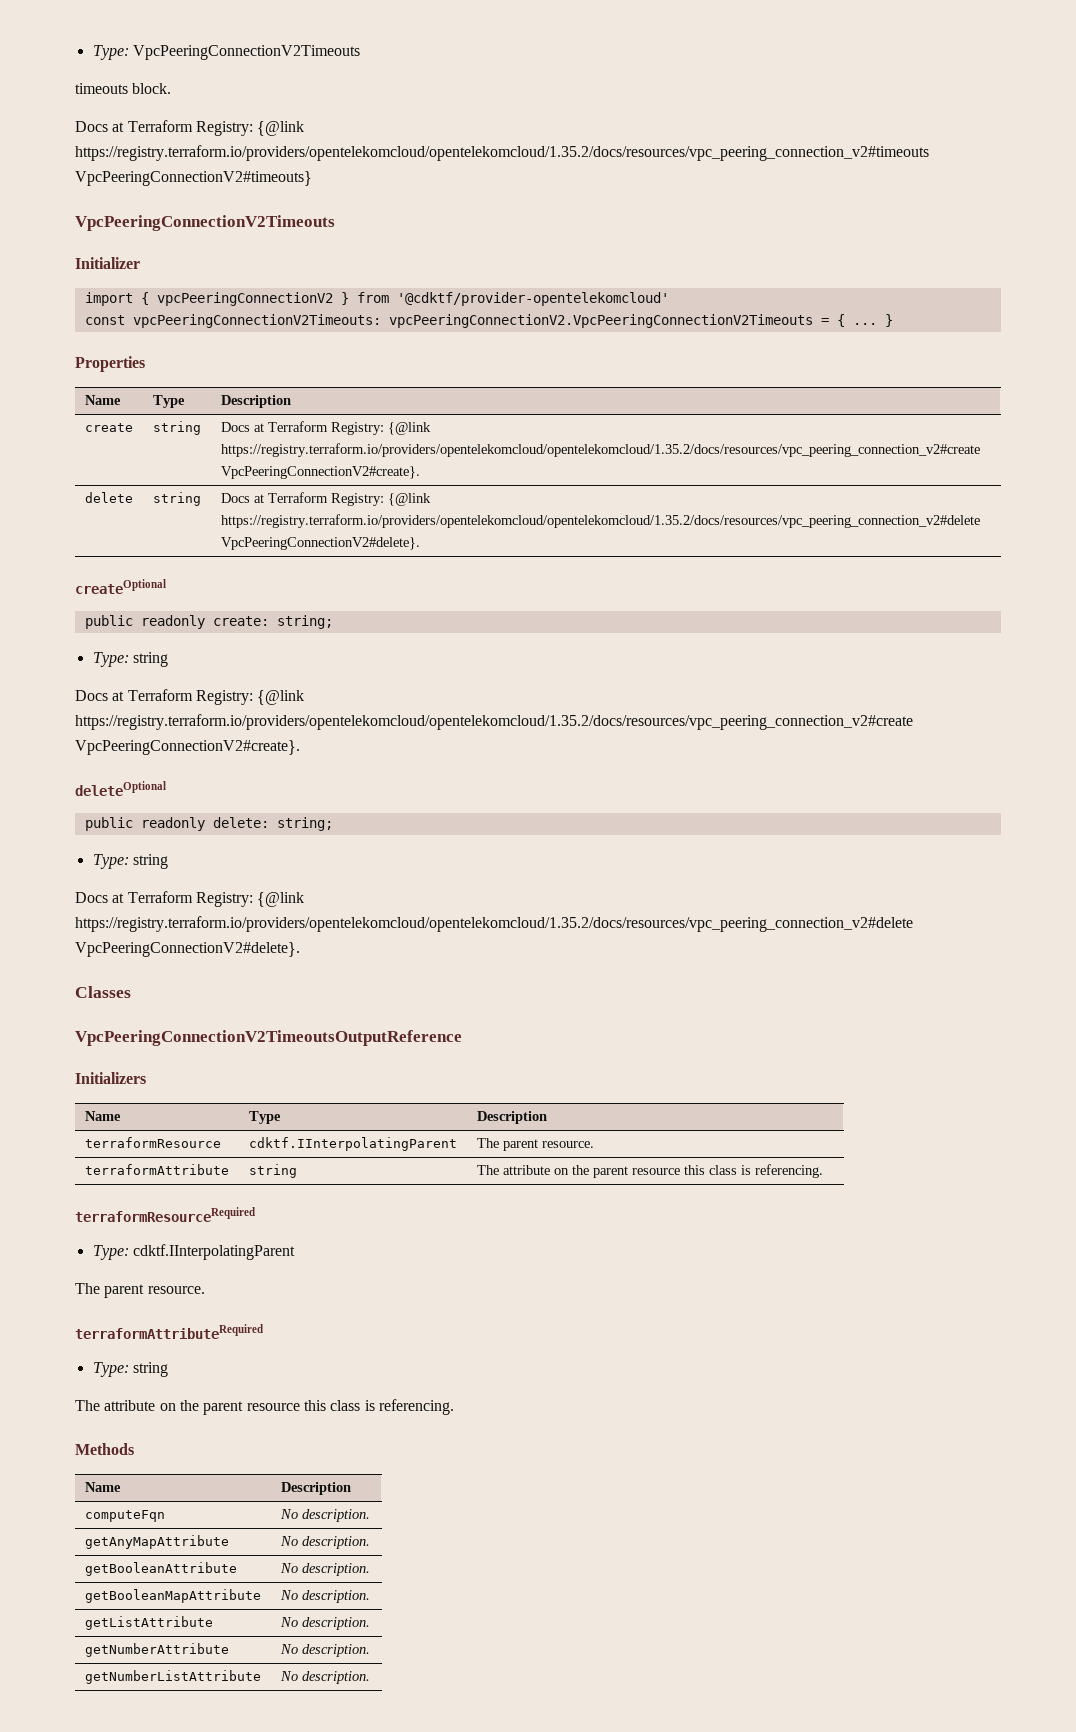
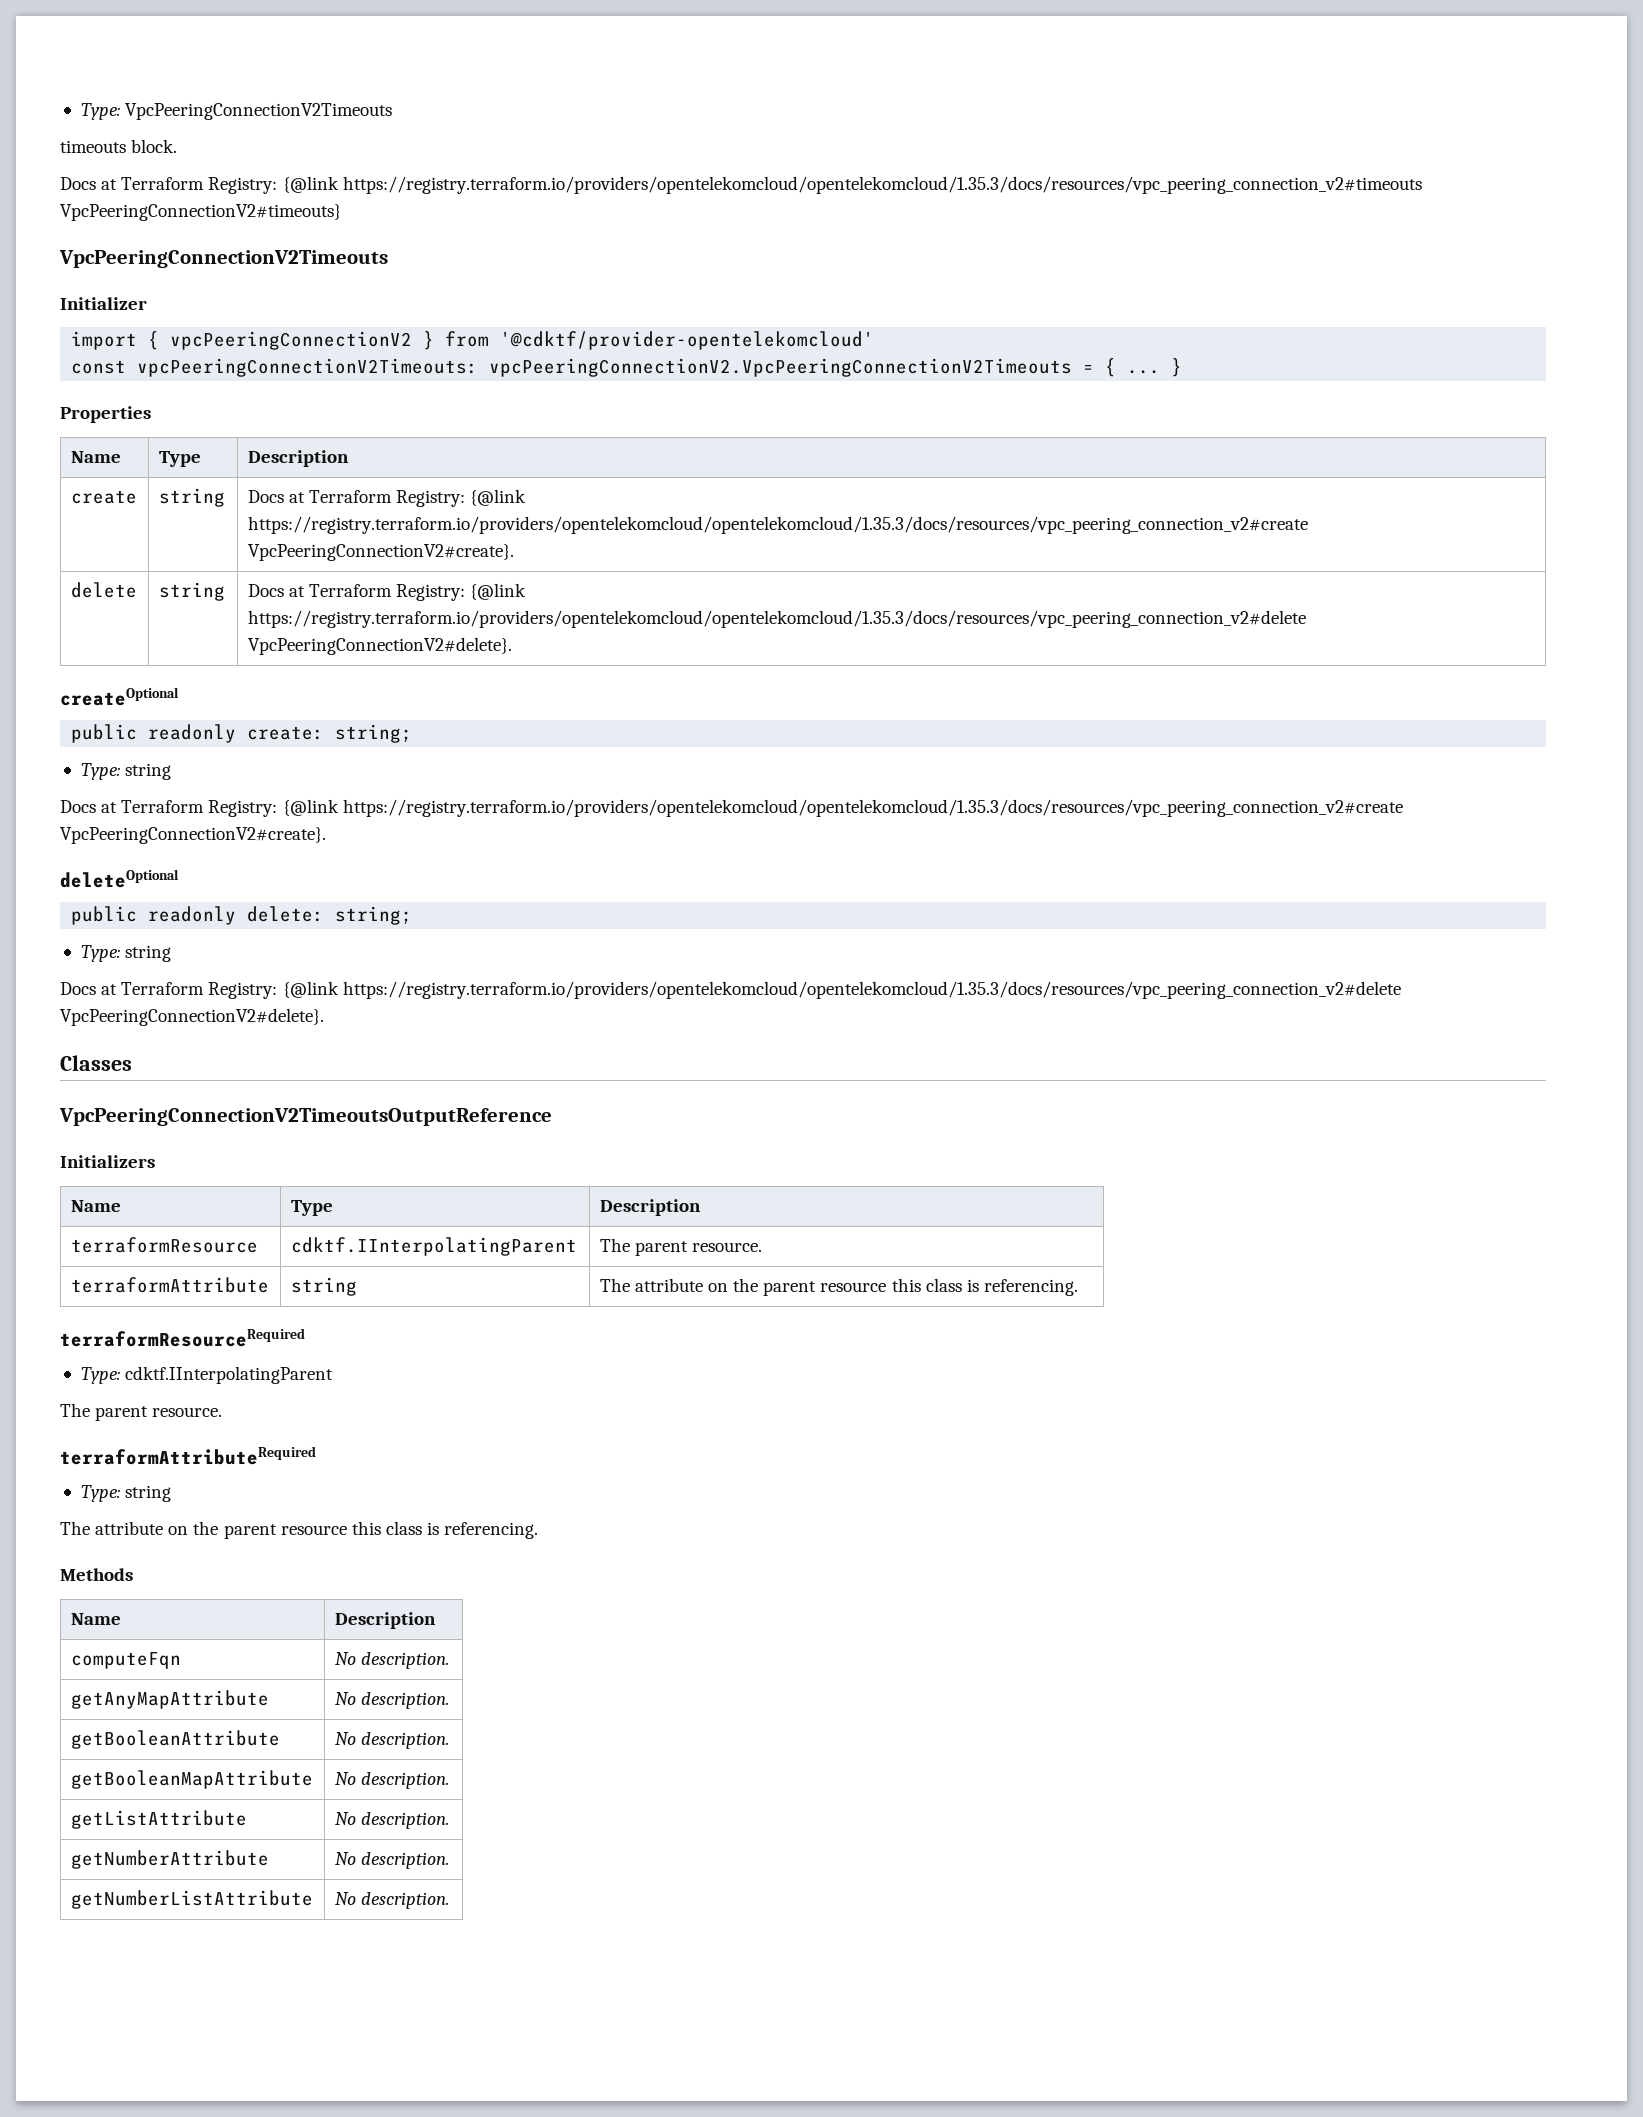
[75,145,929,161] https://registry.terraform.io/providers/opentelekomcloud/opentelekomcloud/1.35.2/docs/resources/vpc_peering_connection_v2#timeouts -> [342,176,1422,194] https://registry.terraform.io/providers/opentelekomcloud/opentelekomcloud/1.35.3/docs/resources/vpc_peering_connection_v2#timeouts
[220,443,980,457] https://registry.terraform.io/providers/opentelekomcloud/opentelekomcloud/1.35.2/docs/resources/vpc_peering_connection_v2#create -> [247,516,1308,534] https://registry.terraform.io/providers/opentelekomcloud/opentelekomcloud/1.35.3/docs/resources/vpc_peering_connection_v2#create
[220,514,980,528] https://registry.terraform.io/providers/opentelekomcloud/opentelekomcloud/1.35.2/docs/resources/vpc_peering_connection_v2#delete -> [247,610,1306,628] https://registry.terraform.io/providers/opentelekomcloud/opentelekomcloud/1.35.3/docs/resources/vpc_peering_connection_v2#delete
[75,714,913,730] https://registry.terraform.io/providers/opentelekomcloud/opentelekomcloud/1.35.2/docs/resources/vpc_peering_connection_v2#create -> [342,799,1403,817] https://registry.terraform.io/providers/opentelekomcloud/opentelekomcloud/1.35.3/docs/resources/vpc_peering_connection_v2#create
[75,916,913,932] https://registry.terraform.io/providers/opentelekomcloud/opentelekomcloud/1.35.2/docs/resources/vpc_peering_connection_v2#delete -> [342,981,1401,999] https://registry.terraform.io/providers/opentelekomcloud/opentelekomcloud/1.35.3/docs/resources/vpc_peering_connection_v2#delete

